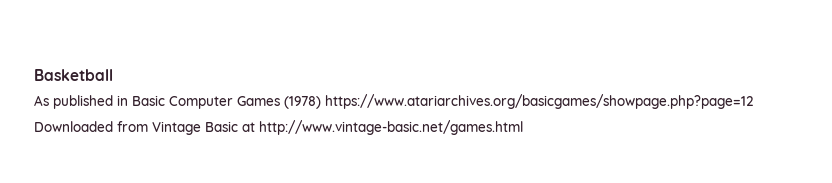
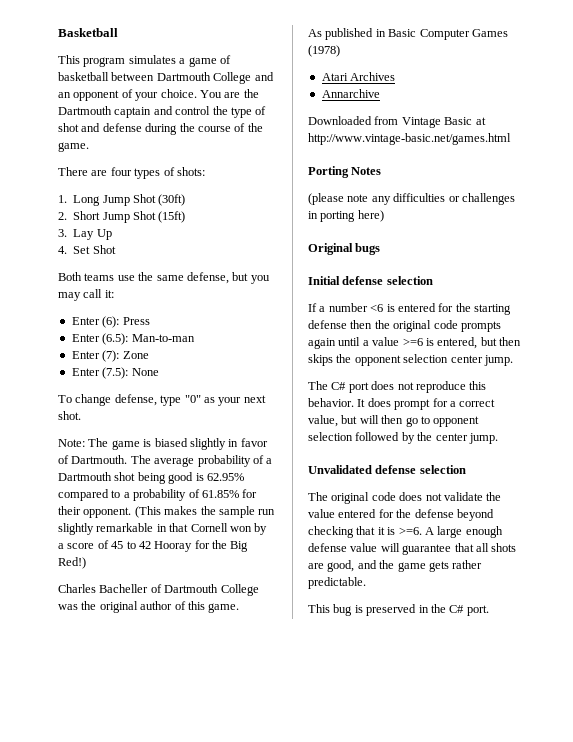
(113, 75) none -> [58,55,231,67] [58,72,274,84] [58,89,259,101] [58,106,267,118] [58,123,263,135] [58,142,89,152] [58,167,205,179] [58,194,186,206] [58,211,186,223] [58,229,112,240] [58,245,116,254] [58,272,270,284] [58,289,114,301] [71,316,150,328] [71,333,195,345] [71,350,149,362] [71,367,159,379] [58,394,266,406] [58,411,81,420] [58,438,268,450] [58,455,273,467] [58,472,244,484] [58,489,258,501] [58,506,276,518] [58,523,268,535] [58,540,249,552] [58,557,86,569] [58,584,259,596] [58,601,240,613] // This program simulates a game of basketball between Dartmouth College and an opponent of your choice. You are the Dartmouth captain and control the type of shot and defense during the course of the game. // There are four types of shots: // 1. Long Jump Shot (30ft) // 2. Short Jump Shot (15ft) // 3. Lay Up // 4. Set Shot // Both teams use the same defense, but you may call it: // Enter (6): Press // Enter (6.5): Man-to-man // Enter (7): Zone // Enter (7.5): None // To change defense, type "0" as your next shot. // Note: The game is biased slightly in favor of Dartmouth. The average probability of a Dartmouth shot being good is 62.95% compared to a probability of 61.85% for their opponent. (This makes the sample run slightly remarkable in that Cornell won by a score of 45 to 42 Hooray for the Big Red!) // Charles Bacheller of Dartmouth College was the original author of this game.
[325,94,753,109] https://www.atariarchives.org/basicgames/showpage.php?page=12 -> [321,72,396,81] [321,89,380,98] // Atari Archives // Annarchive
(523, 127) none -> [308,166,382,178] [308,193,515,205] [308,210,384,222] [308,243,381,255] [308,276,433,285] [308,303,511,315] [308,320,501,332] [308,337,521,349] [308,354,513,366] [308,381,487,393] [308,398,496,410] [308,415,480,427] [308,432,498,444] [308,465,466,474] [308,492,502,504] [308,509,494,521] [308,526,503,538] [308,543,517,555] [308,560,483,572] [308,577,366,589] [308,604,489,616] // Porting Notes // (please note any difficulties or challenges in porting here) // Original bugs // Initial defense selection // If a number <6 is entered for the starting defense then the original code prompts again until a value >=6 is entered, but then skips the opponent selection center jump. // The C# port does not reproduce this behavior. It does prompt for a correct value, but will then go to opponent selection followed by the center jump. // Unvalidated defense selection // The original code does not validate the value entered for the defense beyond checking that it is >=6. A large enough defense value will guarantee that all shots are good, and the game gets rather predictable. // This bug is preserved in the C# port.

